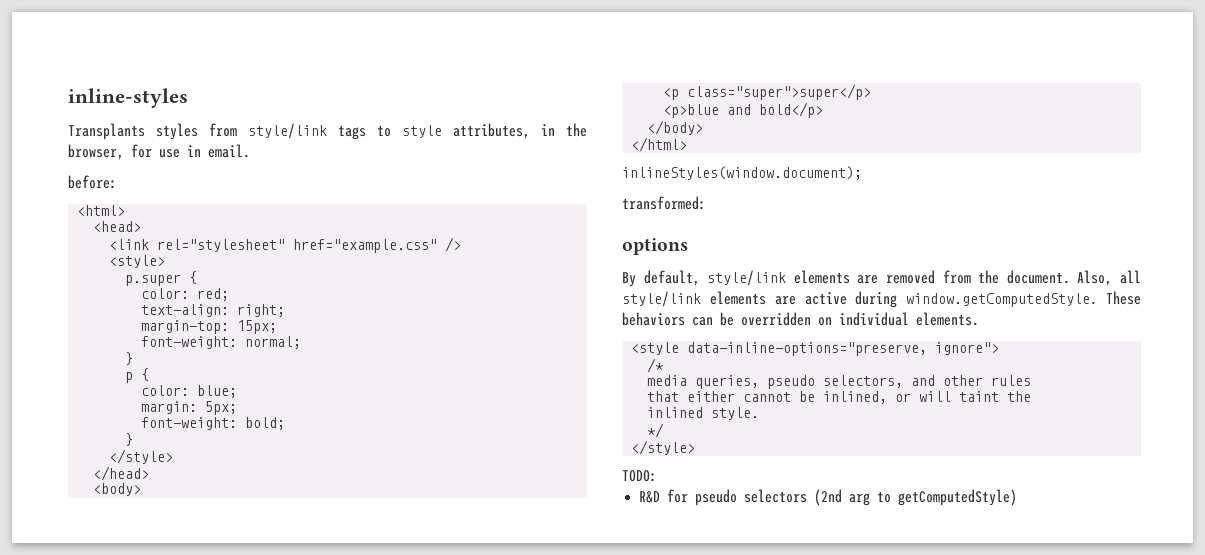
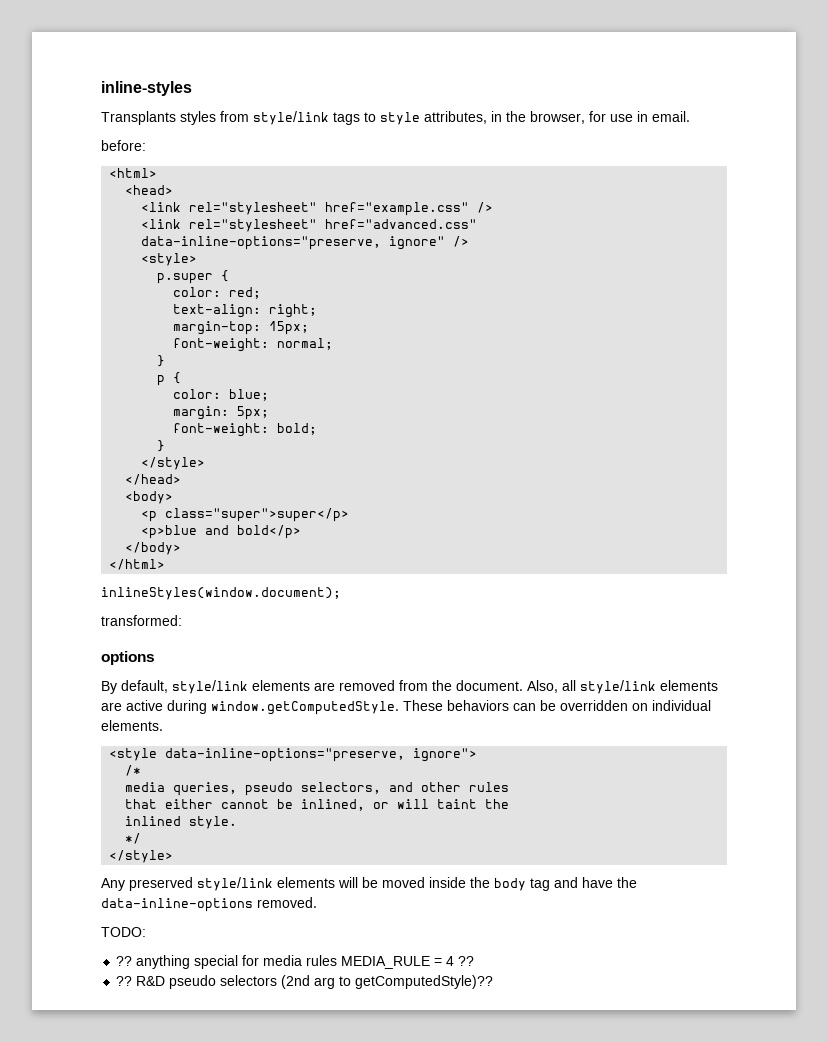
(462, 244) none -> [141,219,478,232] [141,236,470,250] // <link rel="stylesheet" href="advanced.css" data-inline-options="preserve, ignore" />
[622,470,657,482] [639,489,689,503] TODO: // R&D for -> [101,877,637,891] [101,897,317,912] [101,927,146,937] [116,955,475,969] [116,976,166,986] Any preserved style/link elements will be moved inside the body tag and have the data-inline-options removed. // TODO: // ?? anything special for media rules MEDIA_RULE = 4 ?? // ?? R&D
[898,489,1018,506] getComputedStyle) -> [355,975,494,989] getComputedStyle)??

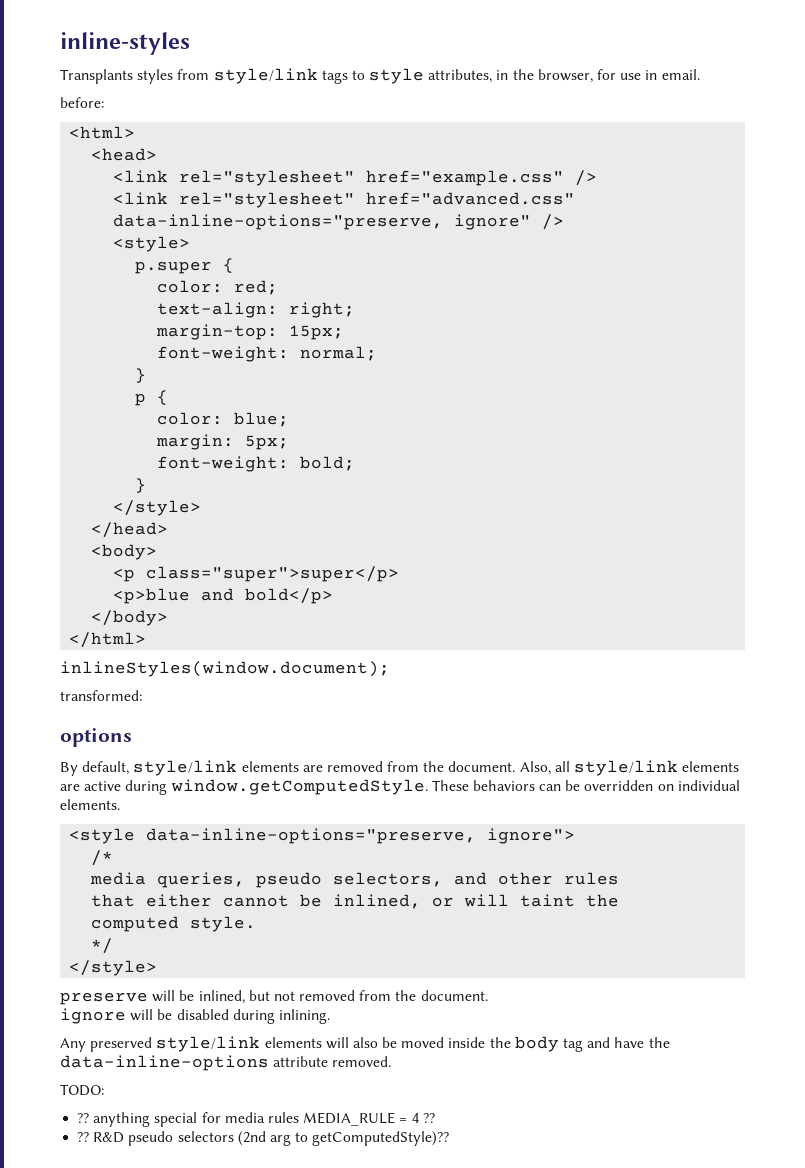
[125,816,182,826] inlined -> [91,916,180,932] computed
(174, 856) none -> [60,990,488,1005] [60,1008,330,1024] // preserve will be inlined, but not removed from the document. // ignore will be disabled during inlining.
(358, 882) none -> [352,1037,378,1048] also
(253, 905) none -> [273,1056,329,1067] attribute

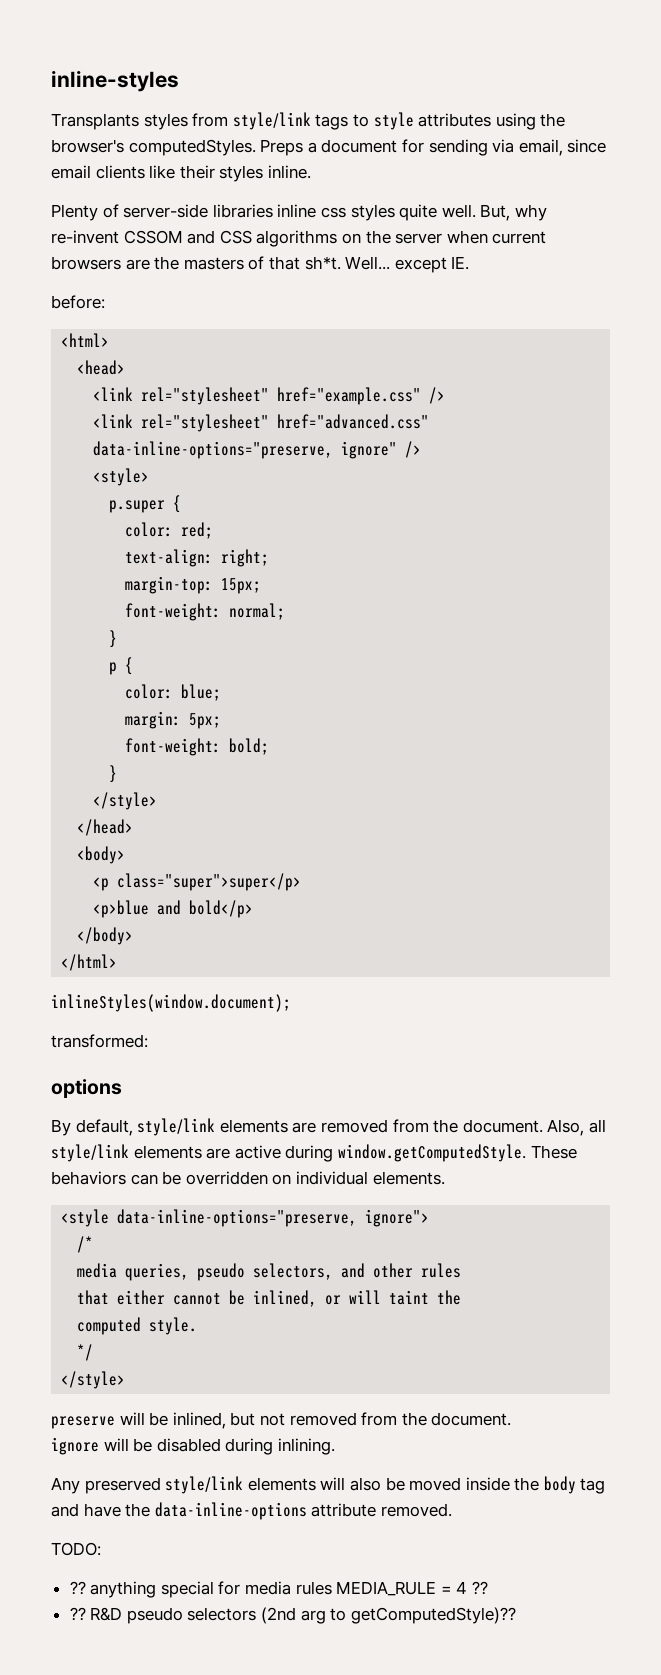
[428,69,700,83] attributes, in the browser, for use in email. -> [418,113,566,130] [51,139,607,156] [51,165,311,182] [51,204,547,221] [51,230,547,247] [51,256,470,273] attributes using the browser's computedStyles. Preps a document for sending via email, since email clients like their styles inline. // Plenty of server-side libraries inline css styles quite well. But, why re-invent CSSOM and CSS algorithms on the server when current browsers are the masters of that sh*t. Well... except IE.

